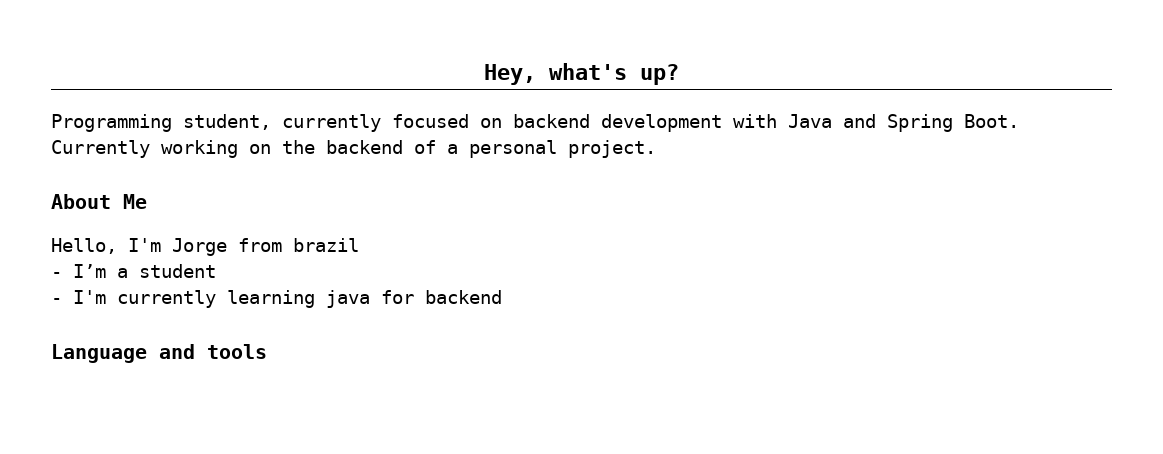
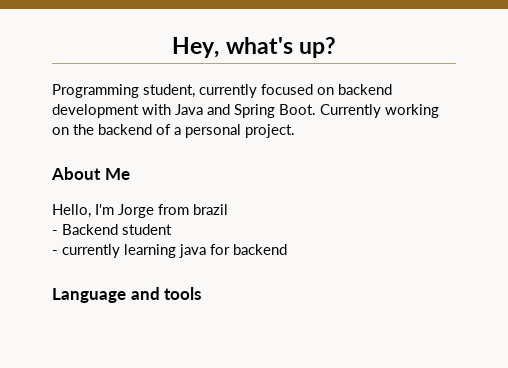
[73,264,128,278] I’m a -> [62,224,118,235] Backend
[73,290,106,304] I'm -> (58, 252) none

